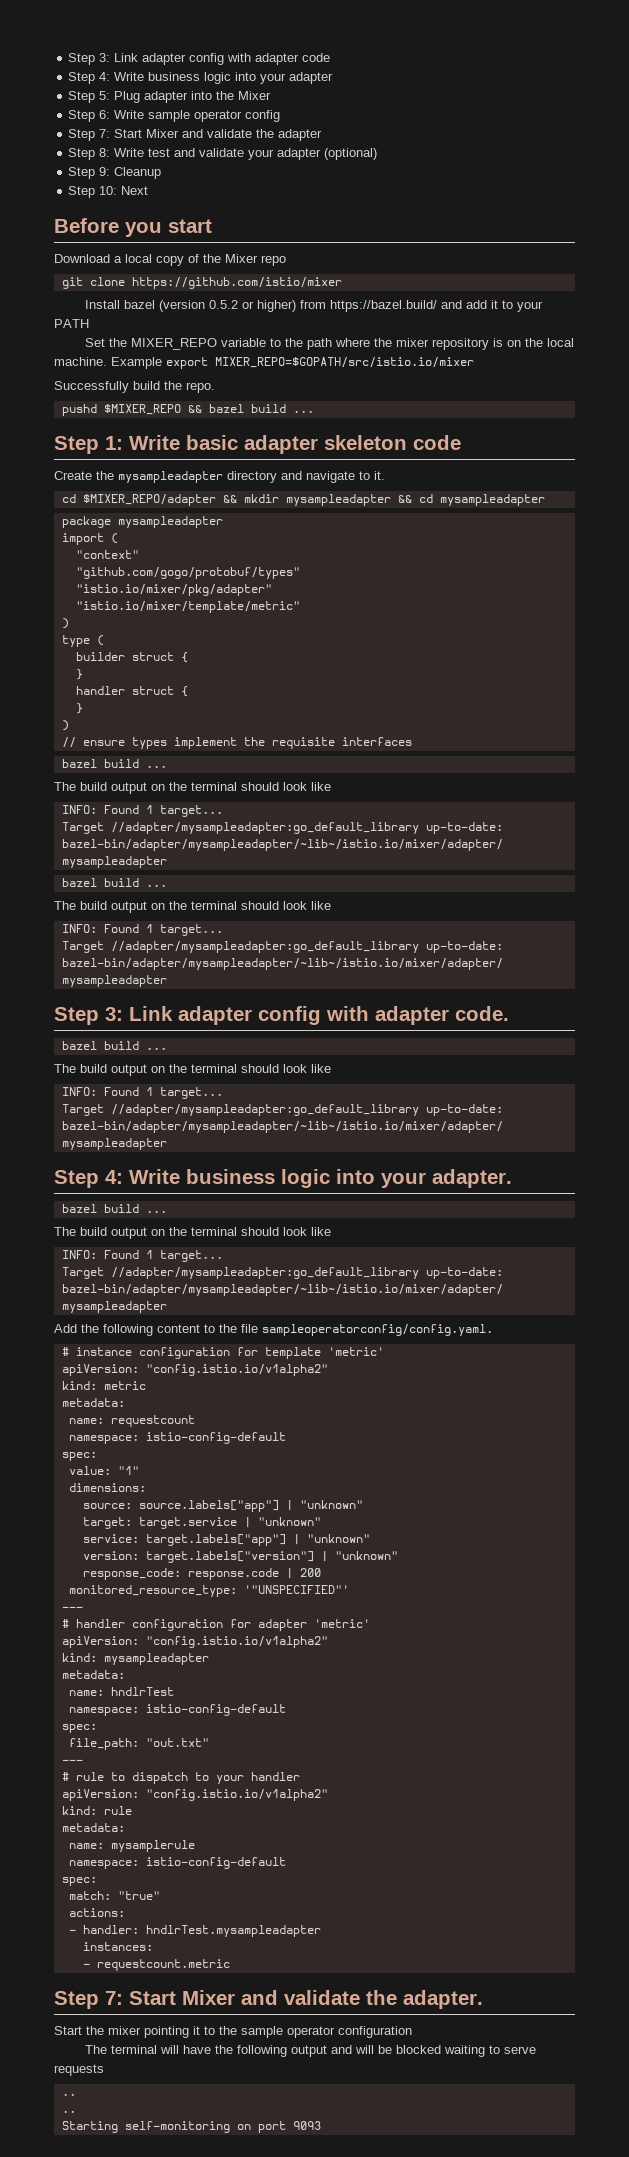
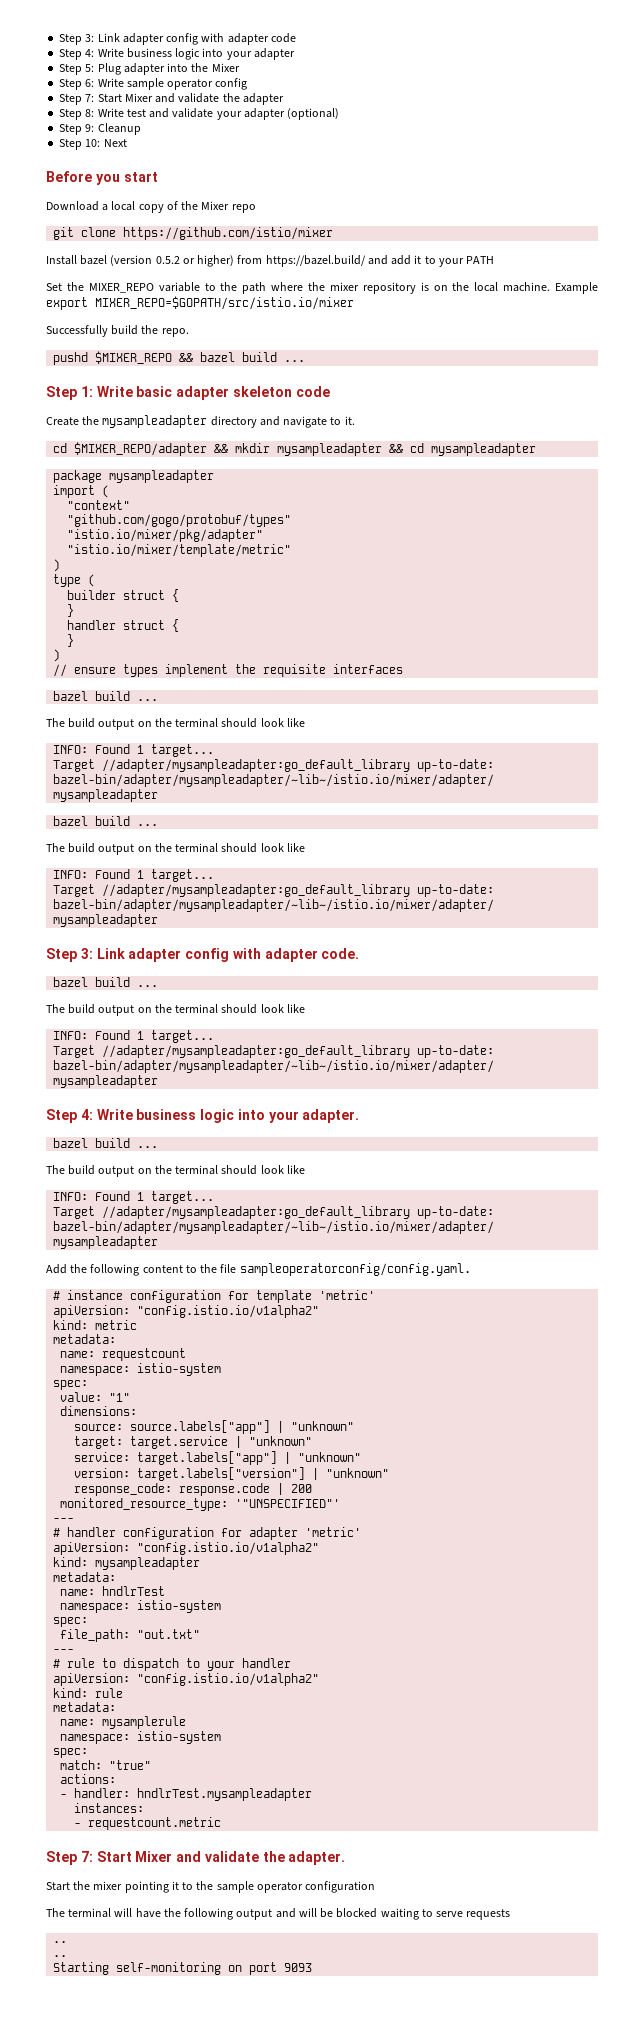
[145,1432,286,1444] istio-config-default -> [137,1363,222,1376] istio-system
[145,1704,286,1716] istio-config-default -> [137,1600,222,1613] istio-system
[145,1857,286,1869] istio-config-default -> [137,1731,222,1744] istio-system

